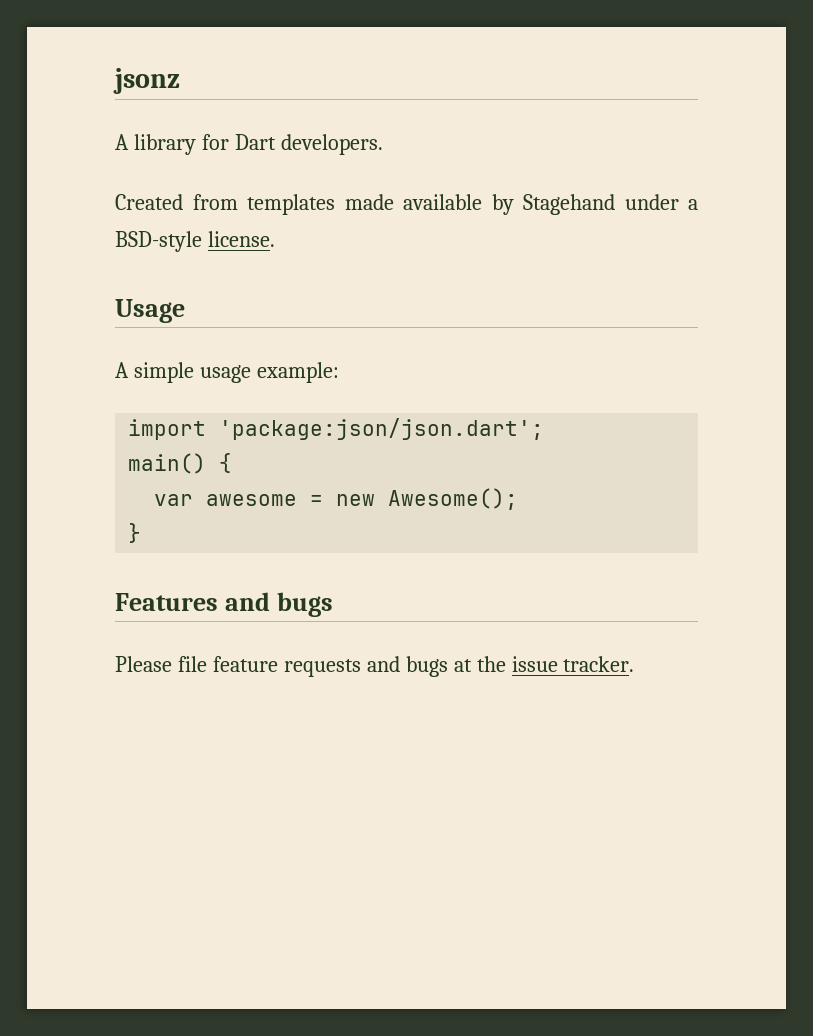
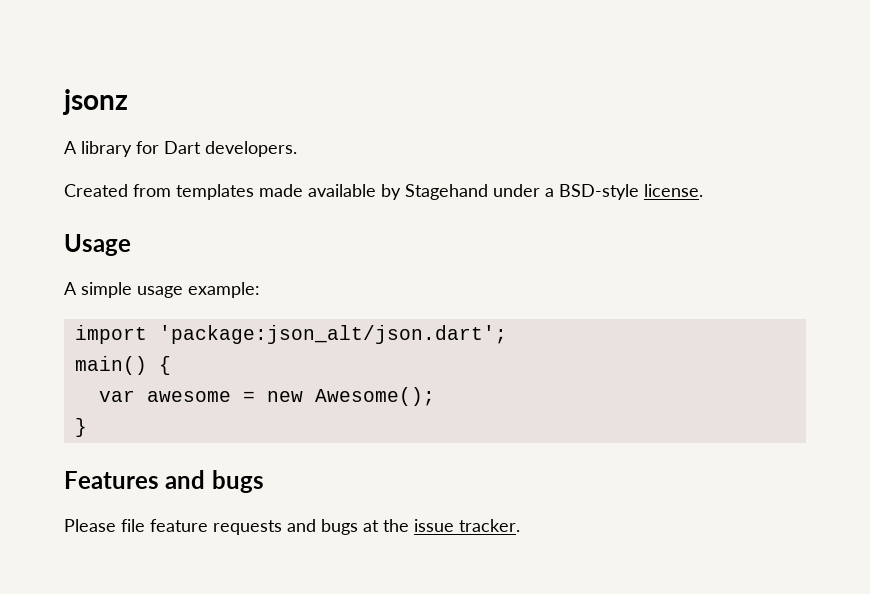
[219,418,545,440] 'package:json/json.dart'; -> [158,325,507,344] 'package:json_alt/json.dart';

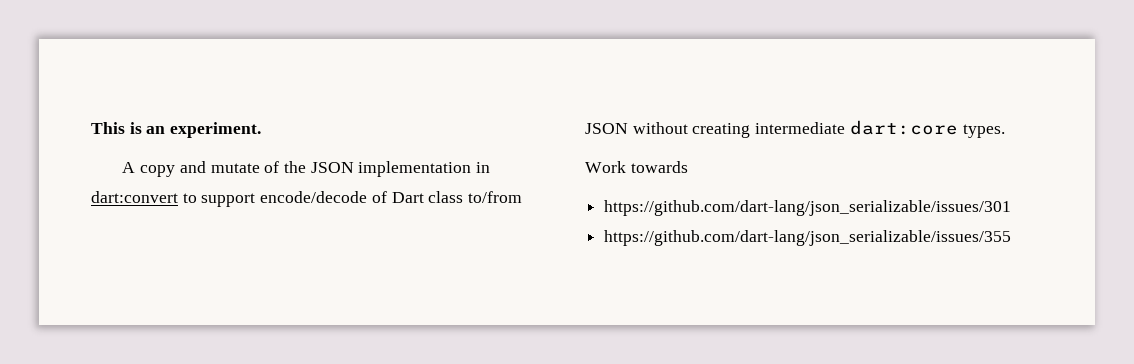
[62,89,128,115] [64,141,297,157] [64,184,703,200] [64,234,131,256] [64,282,260,298] [74,325,507,344] [74,356,171,375] [98,387,435,406] [74,418,87,437] [64,470,264,493] [64,519,520,535] jsonz // A library for Dart developers. // Created from templates made available by Stagehand under a BSD-style license. // Usage // A simple usage example: // import 'package:json_alt/json.dart'; // main() { // var awesome = new Awesome(); // } // Features and bugs // Please file feature requests and bugs at the issue tracker. -> [91,122,262,138] [122,161,491,177] [91,191,523,207] [585,120,1005,138] [585,161,688,173] [604,200,1012,216] [604,230,1012,246] This is an experiment. // A copy and mutate of the JSON implementation in dart:convert to support encode/decode of Dart class to/from JSON without creating intermediate dart:core types. // Work towards // https://github.com/dart-lang/json_serializable/issues/301 // https://github.com/dart-lang/json_serializable/issues/355

